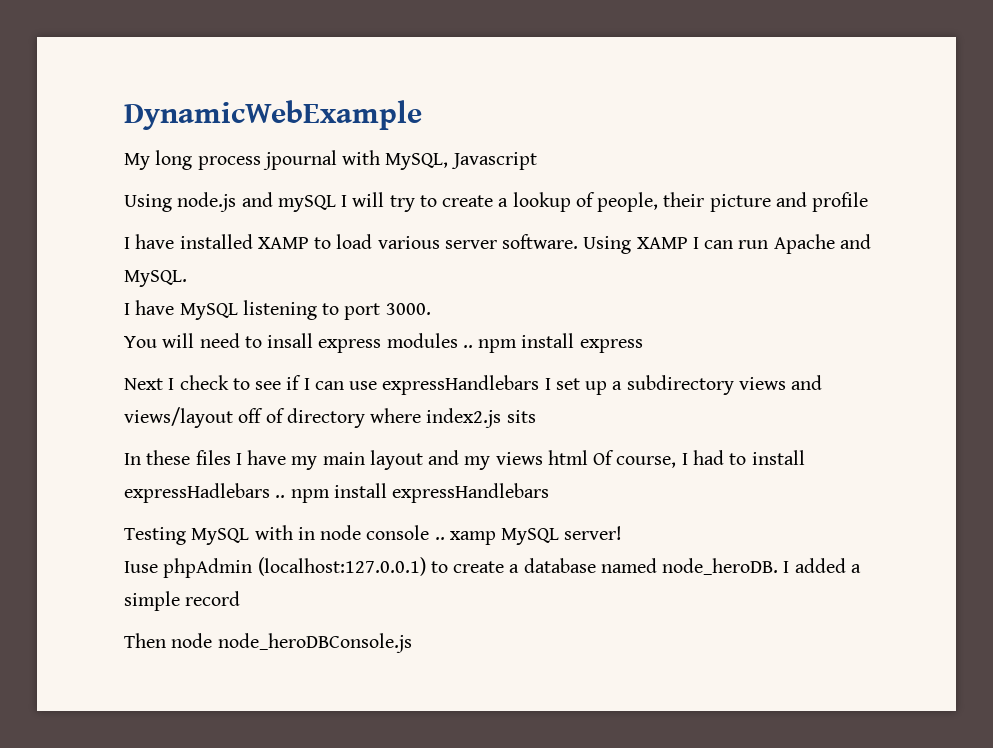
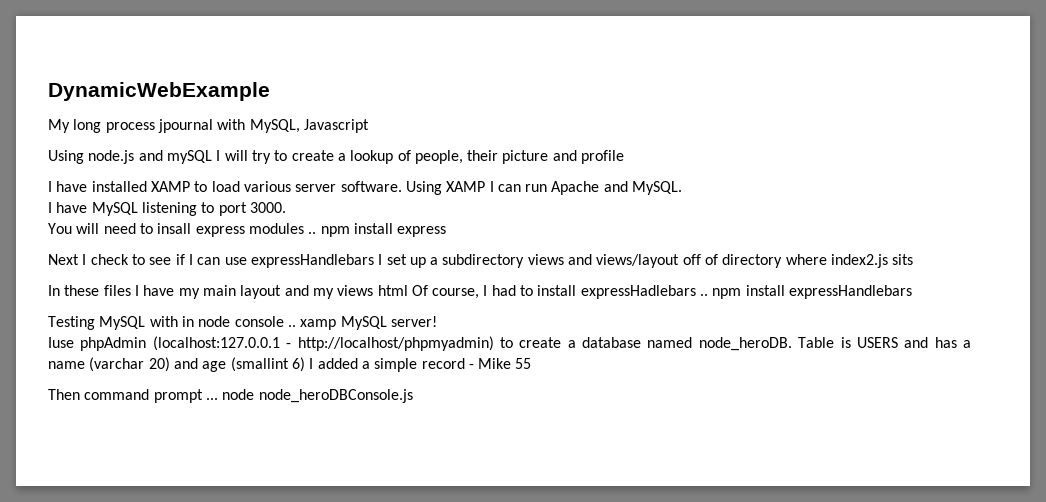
[257,557,426,576] (localhost:127.0.0.1) -> [152,336,494,351] (localhost:127.0.0.1 - http://localhost/phpmyadmin)
(779, 566) none -> [798,337,971,348] [48,357,305,372] Table is USERS and has a name (varchar 20) and age (smallint 6)
[124,633,166,648] // Then -> [468,358,532,369] [48,389,218,403] - Mike 55 // Then command prompt ...

